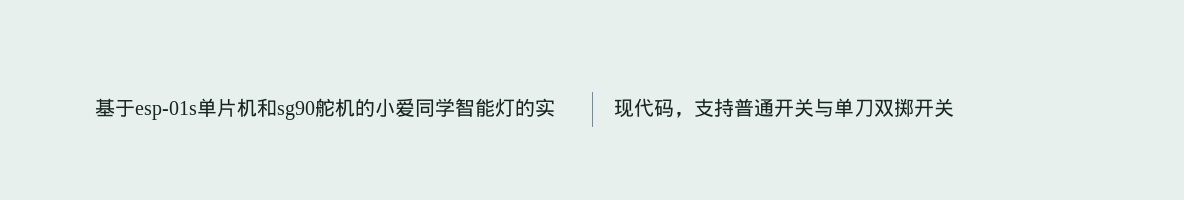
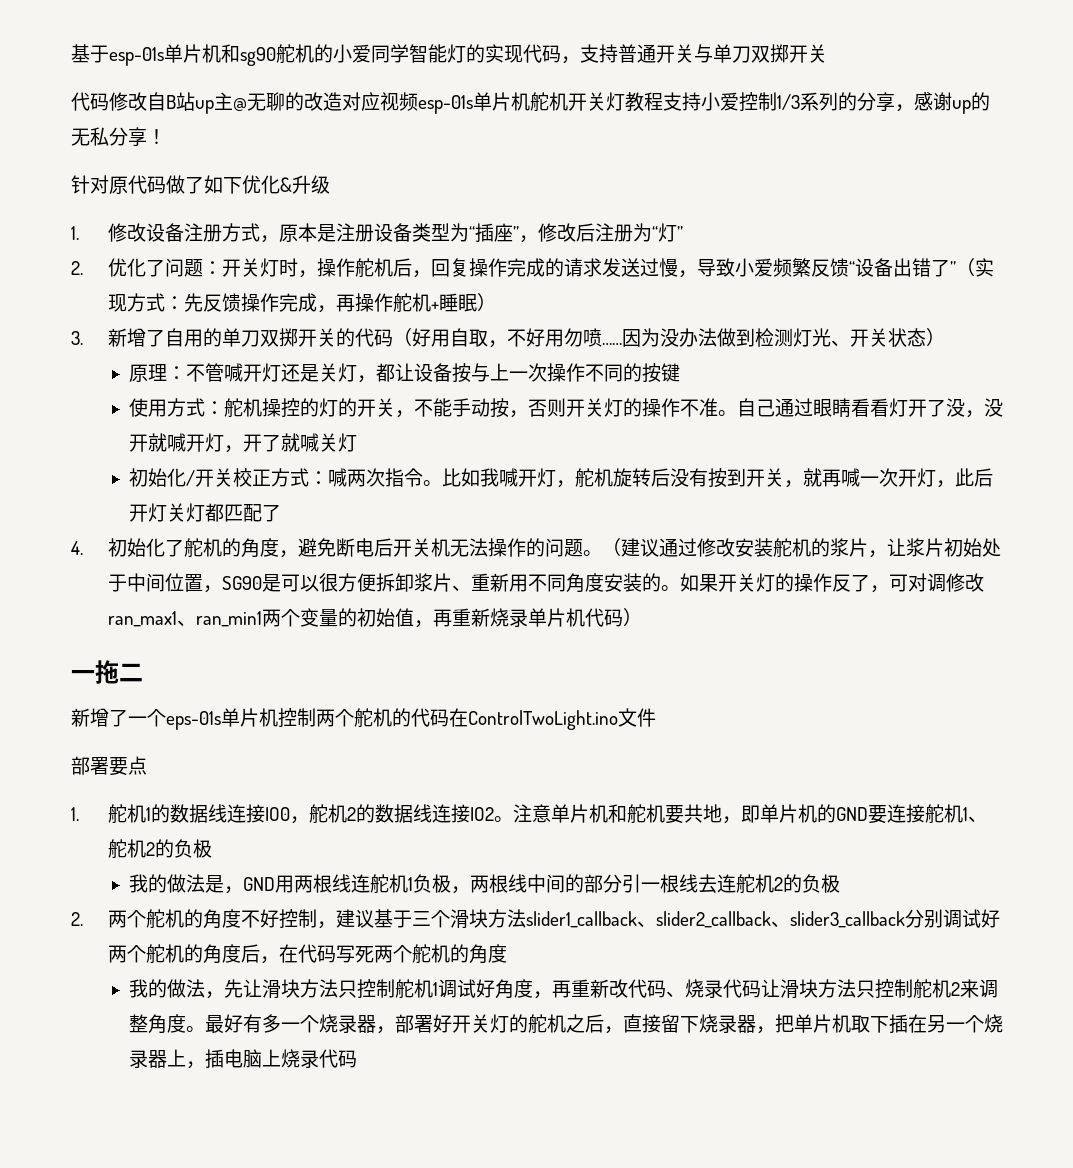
(954, 107) none -> [71,92,990,114] [71,127,166,147] [71,175,330,194] [71,223,684,243] [71,258,995,278] [108,293,497,313] [71,328,946,348] [129,363,681,383] [129,398,1004,418] [129,433,358,453] [129,468,994,488] [129,503,282,522] [71,538,1002,558] [108,573,985,593] [108,608,643,628] [71,660,143,684] [71,708,656,730] [71,756,147,776] [71,804,988,824] [108,839,213,858] [129,874,841,894] [71,909,1001,929] [108,944,508,964] [129,979,999,999] [129,1014,1004,1034] [129,1049,358,1069] // 代码修改自B站up主@无聊的改造对应视频esp-01s单片机舵机开关灯教程支持小爱控制1/3系列的分享，感谢up的无私分享！ // 针对原代码做了如下优化&升级 // 1.修改设备注册方式，原本是注册设备类型为“插座”，修改后注册为“灯” // 2.优化了问题：开关灯时，操作舵机后，回复操作完成的请求发送过慢，导致小爱频繁反馈“设备出错了”（实现方式：先反馈操作完成，再操作舵机+睡眠） // 3.新增了自用的单刀双掷开关的代码（好用自取，不好用勿喷……因为没办法做到检测灯光、开关状态） // 原理：不管喊开灯还是关灯，都让设备按与上一次操作不同的按键 // 使用方式：舵机操控的灯的开关，不能手动按，否则开关灯的操作不准。自己通过眼睛看看灯开了没，没开就喊开灯，开了就喊关灯 // 初始化/开关校正方式：喊两次指令。比如我喊开灯，舵机旋转后没有按到开关，就再喊一次开灯，此后开灯关灯都匹配了 // 4.初始化了舵机的角度，避免断电后开关机无法操作的问题。（建议通过修改安装舵机的浆片，让浆片初始处于中间位置，SG90是可以很方便拆卸浆片、重新用不同角度安装的。如果开关灯的操作反了，可对调修改ran_max1、ran_min1两个变量的初始值，再重新烧录单片机代码） // 一拖二 // 新增了一个eps-01s单片机控制两个舵机的代码在ControlTwoLight.ino文件 // 部署要点 // 1.舵机1的数据线连接IO0，舵机2的数据线连接IO2。注意单片机和舵机要共地，即单片机的GND要连接舵机1、舵机2的负极 // 我的做法是，GND用两根线连舵机1负极，两根线中间的部分引一根线去连舵机2的负极 // 2.两个舵机的角度不好控制，建议基于三个滑块方法slider1_callback、slider2_callback、slider3_callback分别调试好两个舵机的角度后，在代码写死两个舵机的角度 // 我的做法，先让滑块方法只控制舵机1调试好角度，再重新改代码、烧录代码让滑块方法只控制舵机2来调整角度。最好有多一个烧录器，部署好开关灯的舵机之后，直接留下烧录器，把单片机取下插在另一个烧录器上，插电脑上烧录代码

